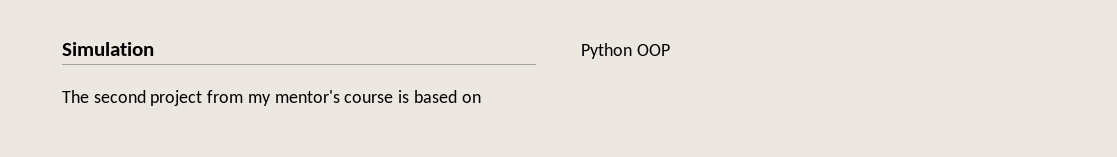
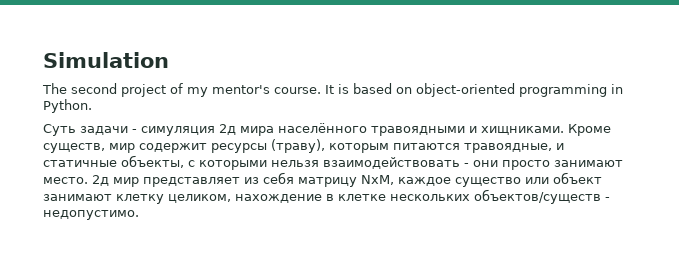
[207,90,244,103] from -> [170,83,183,94] of
[344,94,394,103] course -> [274,85,334,94] course. It
[581,43,670,59] Python OOP -> [416,83,623,97] [43,99,92,113] [43,123,611,136] [43,139,564,153] [43,155,623,170] [43,172,602,187] [43,189,610,204] [43,210,139,220] object-oriented programming in Python. // Суть задачи - симуляция 2д мира населённого травоядными и хищниками. Кроме существ, мир содержит ресурсы (траву), которым питаются травоядные, и статичные объекты, с которыми нельзя взаимодействовать - они просто занимают место. 2д мир представляет из себя матрицу NxM, каждое существо или объект занимают клетку целиком, нахождение в клетке нескольких объектов/существ - недопустимо.

